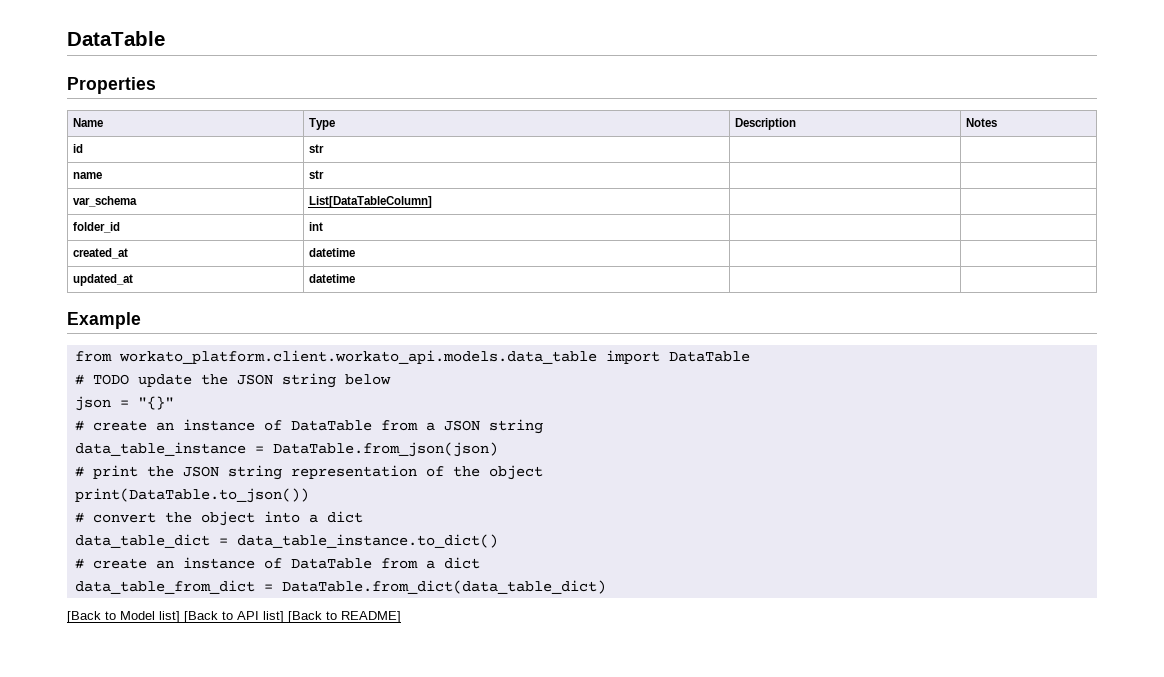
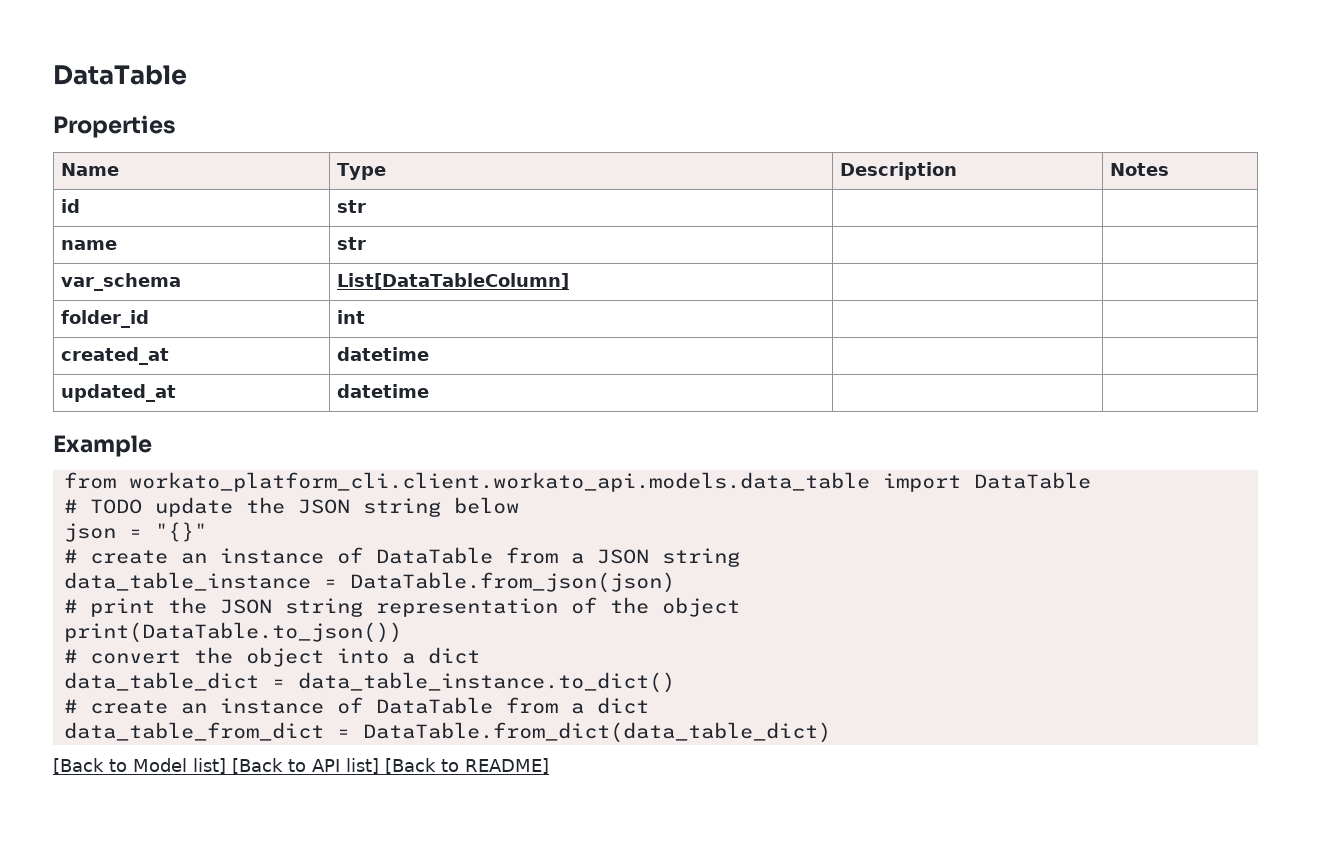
[118,350,597,364] workato_platform.client.workato_api.models.data_table -> [128,472,870,492] workato_platform_cli.client.workato_api.models.data_table

